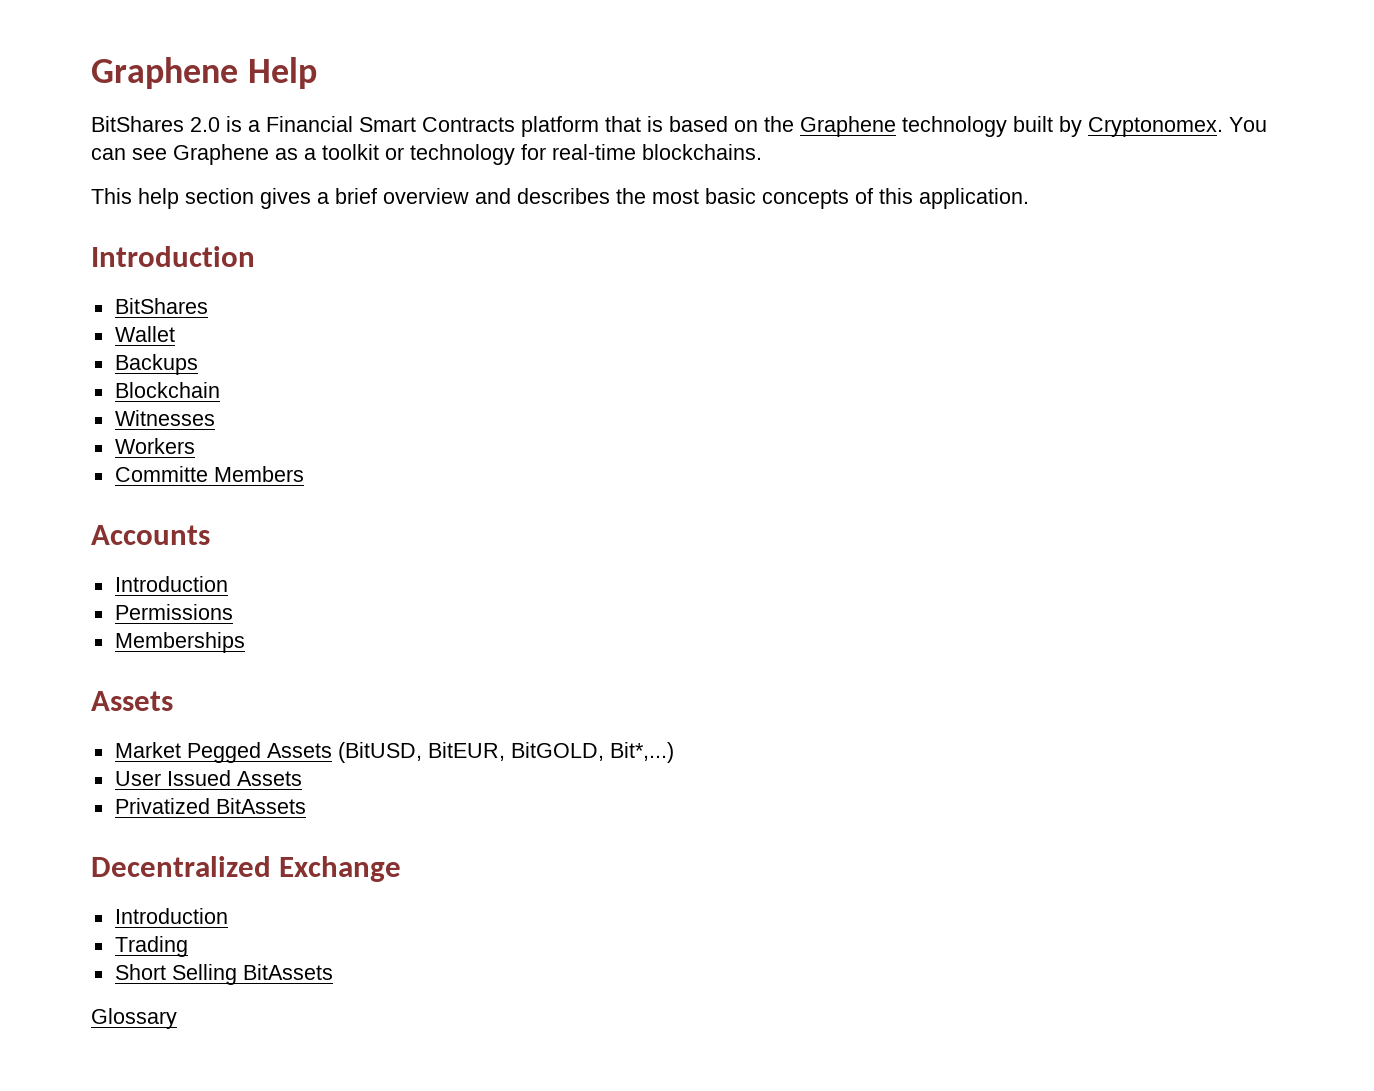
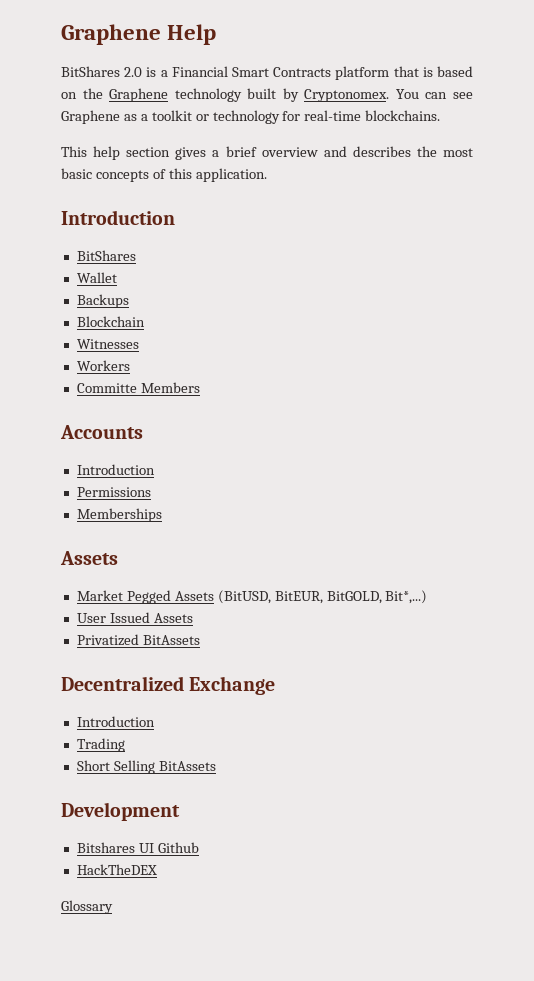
(333, 972) none -> [61,802,180,821] [76,842,199,853] [76,864,157,875] // Development // Bitshares UI Github // HackTheDEX

